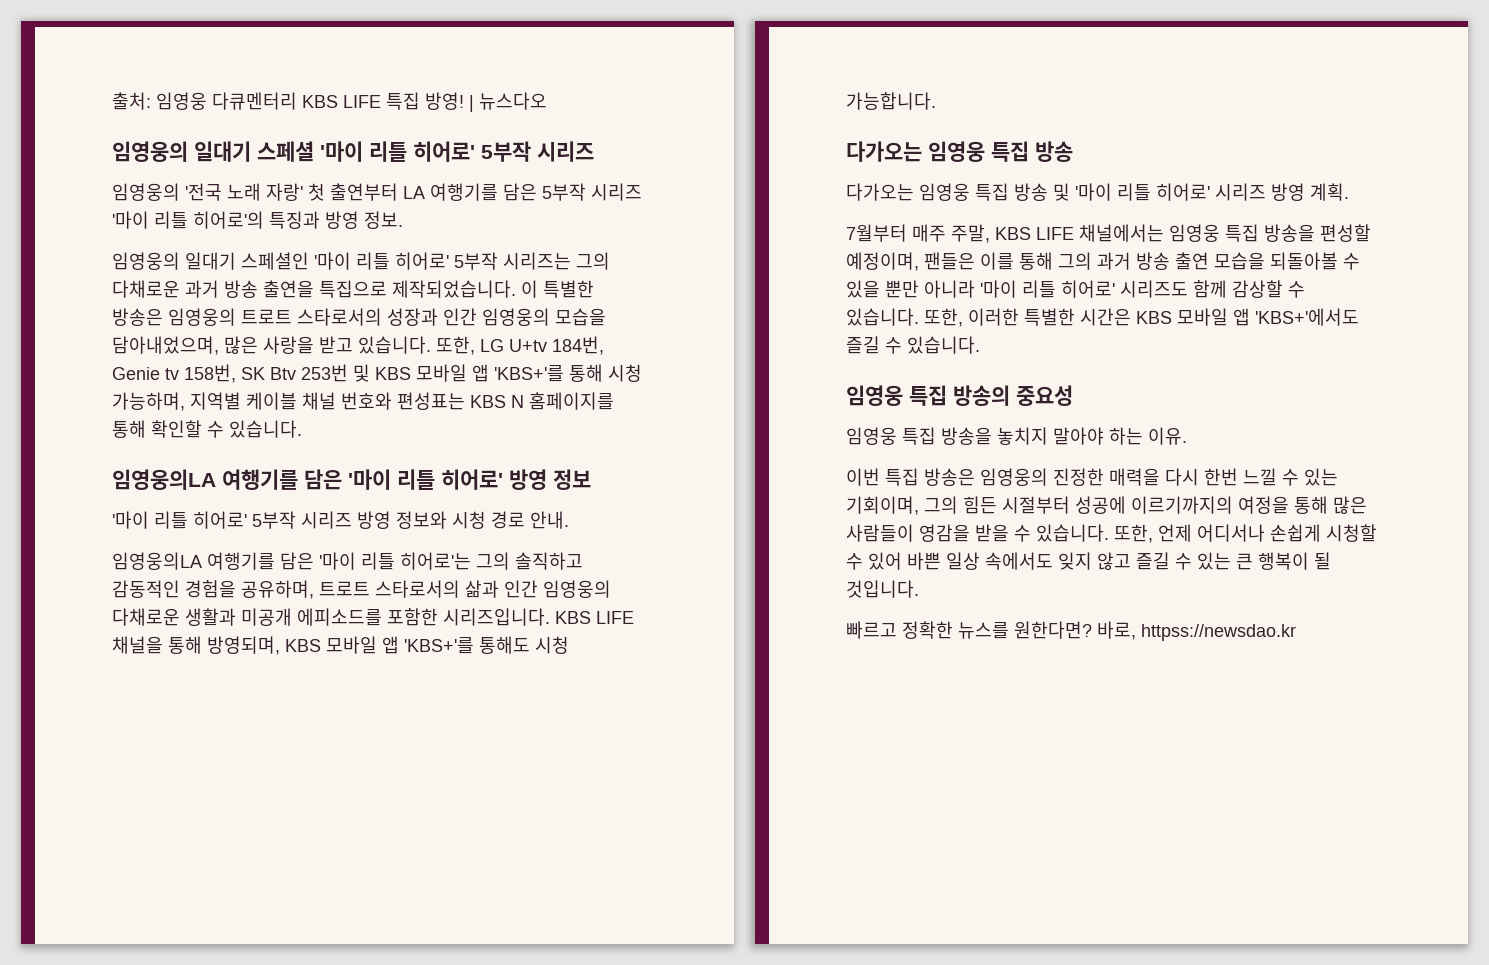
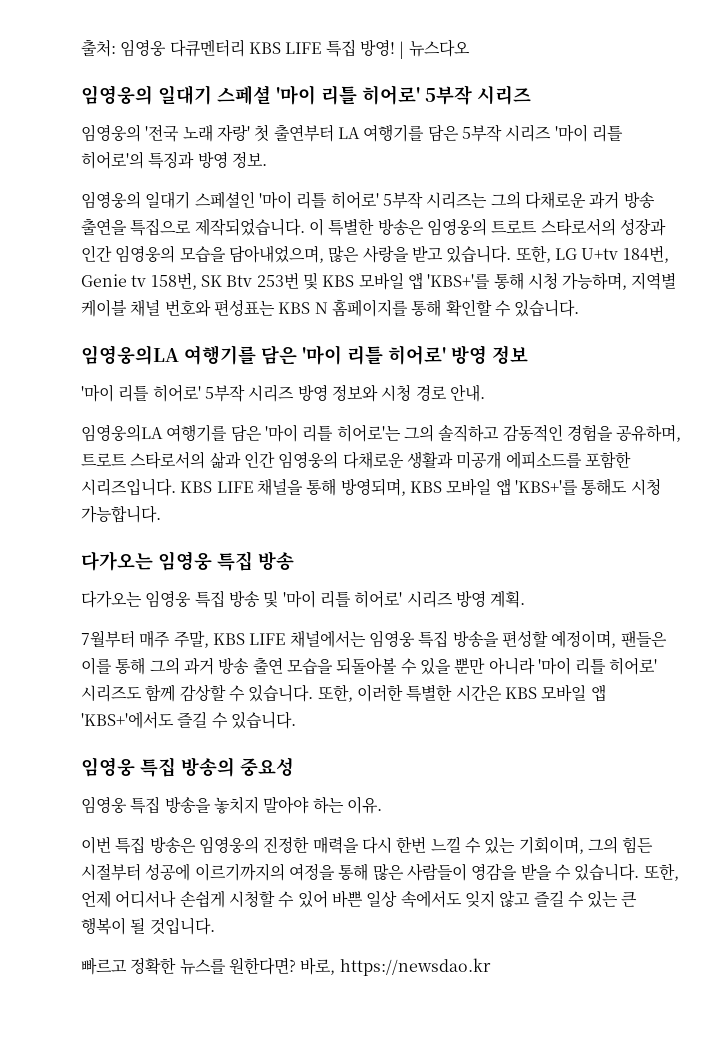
[1141,624,1296,641] httpss://newsdao.kr -> [339,958,491,976] https://newsdao.kr

